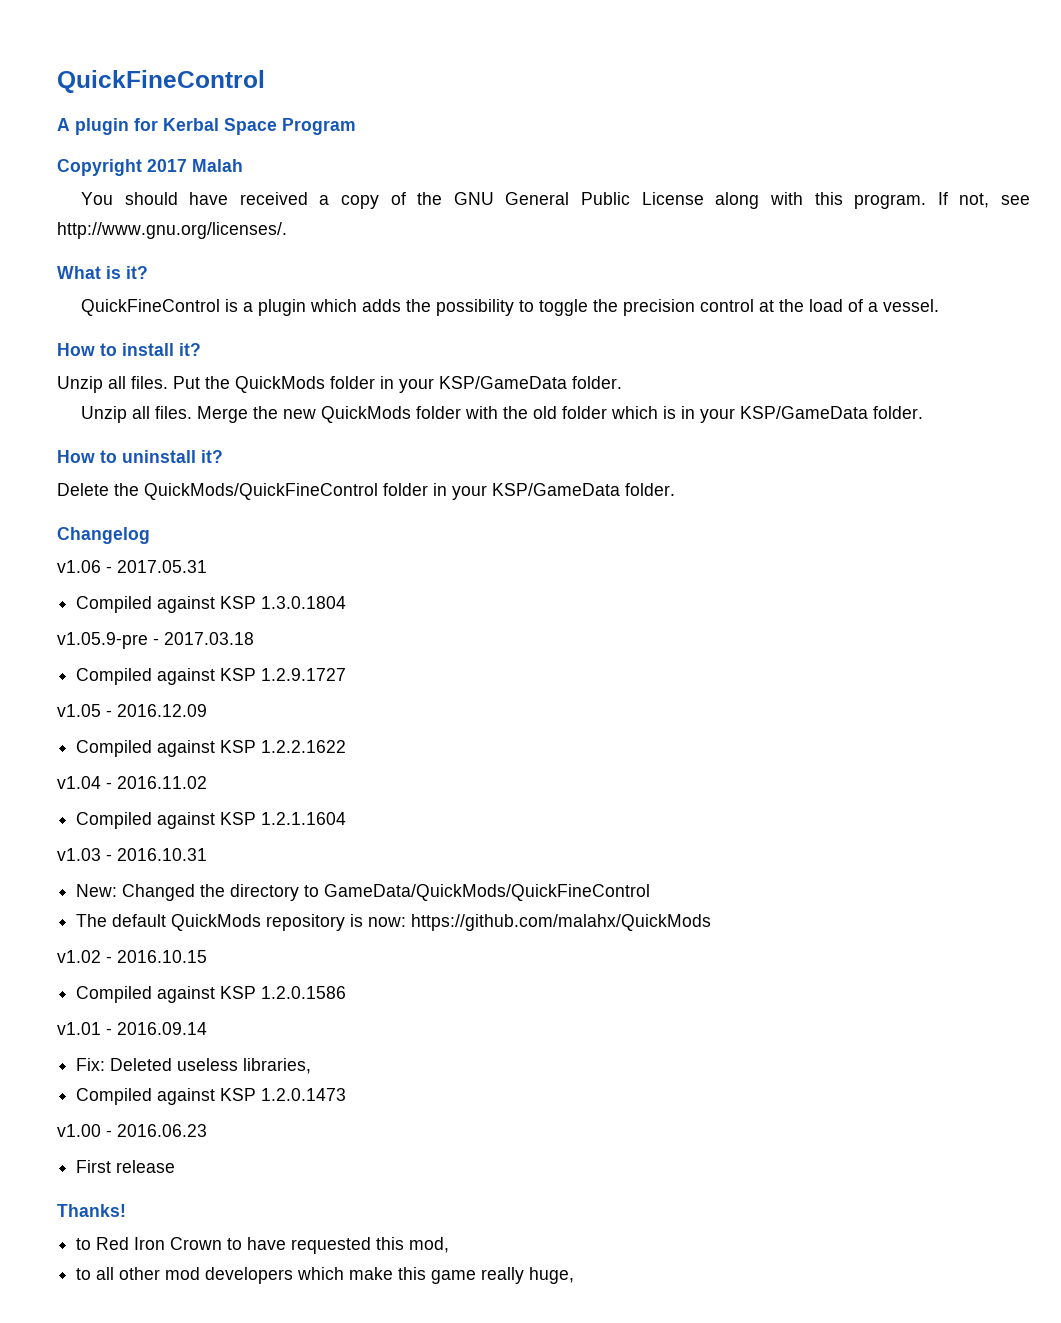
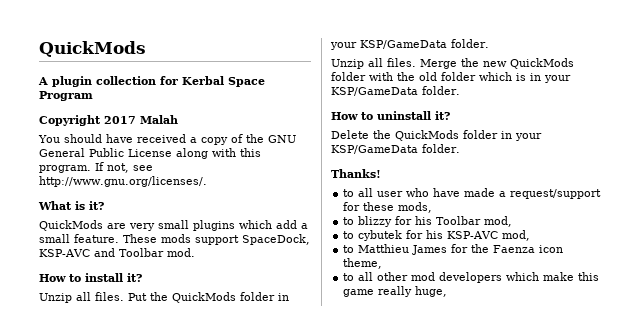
[57,70,265,93] QuickFineControl -> [39,41,146,57] QuickMods
(129, 126) none -> [96,76,156,85] collection
[80,299,939,316] QuickFineControl is a plugin which adds the possibility to toggle the precision control at the load of a vessel. -> [39,220,308,231] [39,234,310,245] [39,248,195,257] QuickMods are very small plugins which add a small feature. These mods support SpaceDock, KSP-AVC and Toolbar mod.
[144,483,675,500] [57,527,150,544] [57,560,207,573] [76,596,347,613] [57,632,254,649] [76,668,347,685] [57,704,207,717] [76,740,347,757] [57,776,207,789] [76,812,347,829] [57,848,207,861] [76,884,651,901] [76,914,712,931] [57,950,207,963] [76,986,347,1003] [57,1022,207,1035] [76,1058,312,1074] [76,1088,347,1105] [57,1124,207,1137] [76,1160,176,1173] [57,1204,126,1217] [76,1237,450,1254] QuickMods/QuickFineControl folder in your KSP/GameData folder. // Changelog // v1.06 - 2017.05.31 // Compiled against KSP 1.3.0.1804 // v1.05.9-pre - 2017.03.18 // Compiled against KSP 1.2.9.1727 // v1.05 - 2016.12.09 // Compiled against KSP 1.2.2.1622 // v1.04 - 2016.11.02 // Compiled against KSP 1.2.1.1604 // v1.03 - 2016.10.31 // New: Changed the directory to GameData/QuickMods/QuickFineControl // The default QuickMods repository is now: https://github.com/malahx/QuickMods // v1.02 - 2016.10.15 // Compiled against KSP 1.2.0.1586 // v1.01 - 2016.09.14 // Fix: Deleted useless libraries, // Compiled against KSP 1.2.0.1473 // v1.00 - 2016.06.23 // First release // Thanks! // to Red Iron Crown to have requested this mod, -> [395,130,542,141] [331,144,460,154] [331,169,381,178] [343,188,602,199] [343,202,433,213] [343,216,513,227] [343,230,531,241] [343,244,564,255] [343,258,383,269] QuickMods folder in your KSP/GameData folder. // Thanks! // to all user who have made a request/support for these mods, // to blizzy for his Toolbar mod, // to cybutek for his KSP-AVC mod, // to Matthieu James for the Faenza icon theme,

